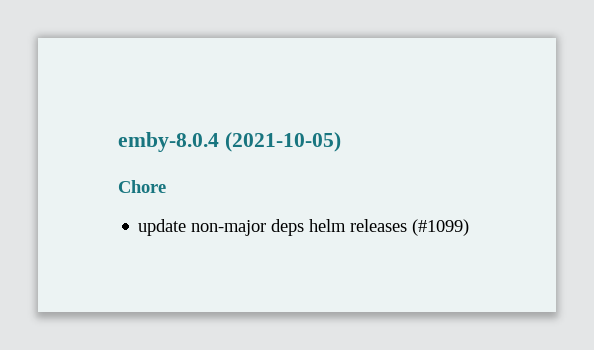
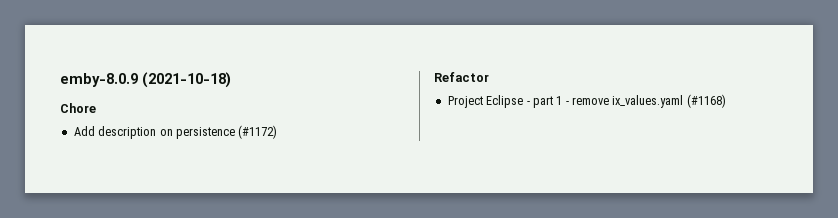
[118,132,341,152] emby-8.0.4 (2021-10-05) -> [60,72,231,88] emby-8.0.9 (2021-10-18)
[138,219,470,236] update non-major deps helm releases (#1099) -> [73,125,278,139] [434,72,489,82] [447,94,726,108] Add description on persistence (#1172) // Refactor // Project Eclipse - part 1 - remove ix_values.yaml (#1168)

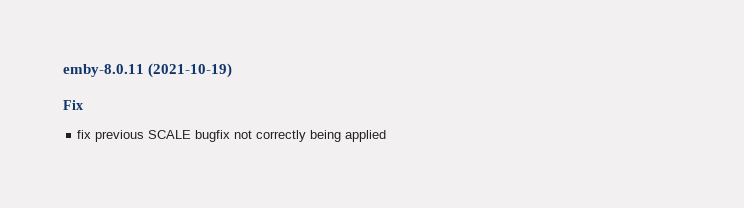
[60,72,231,88] [60,103,96,113] [73,125,278,139] [434,72,489,82] [447,94,726,108] emby-8.0.9 (2021-10-18) // Chore // Add description on persistence (#1172) // Refactor // Project Eclipse - part 1 - remove ix_values.yaml (#1168) -> [63,63,233,78] [63,100,83,110] [77,130,387,142] emby-8.0.11 (2021-10-19) // Fix // fix previous SCALE bugfix not correctly being applied

